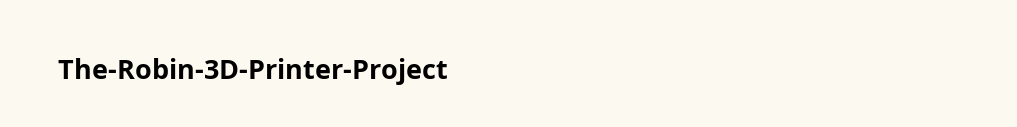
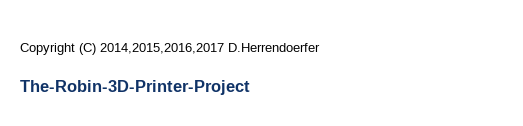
(58, 71) none -> [20,43,320,55] Copyright (C) 2014,2015,2016,2017 D.Herrendoerfer //

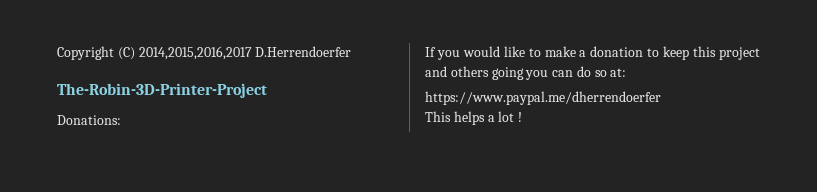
(250, 87) none -> [57,115,121,125] [425,46,760,60] [425,66,627,80] [425,91,661,105] [425,111,523,125] // Donations: // If you would like to make a donation to keep this project and others going you can do so at: // https://www.paypal.me/dherrendoerfer // This helps a lot !

